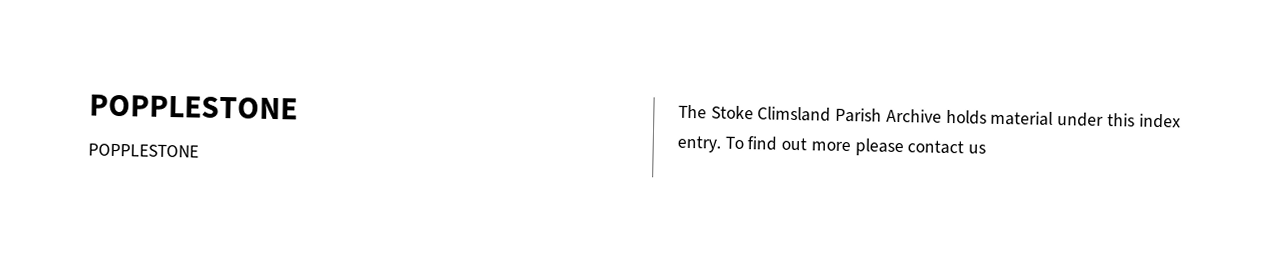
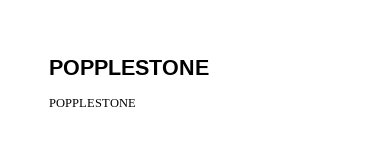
[678,104,1181,129] [677,135,987,157] // The Stoke Climsland Parish Archive holds material under this index entry. To find out more please contact us -> (136, 103) none

